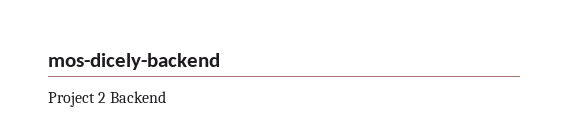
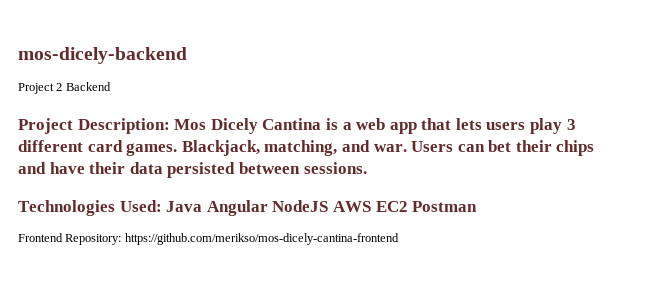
(167, 97) none -> [18,118,576,134] [18,140,595,156] [18,162,367,178] [18,200,478,216] [18,233,399,245] // Project Description: Mos Dicely Cantina is a web app that lets users play 3 different card games. Blackjack, matching, and war. Users can bet their chips and have their data persisted between sessions. // Technologies Used: Java Angular NodeJS AWS EC2 Postman // Frontend Repository: https://github.com/merikso/mos-dicely-cantina-frontend

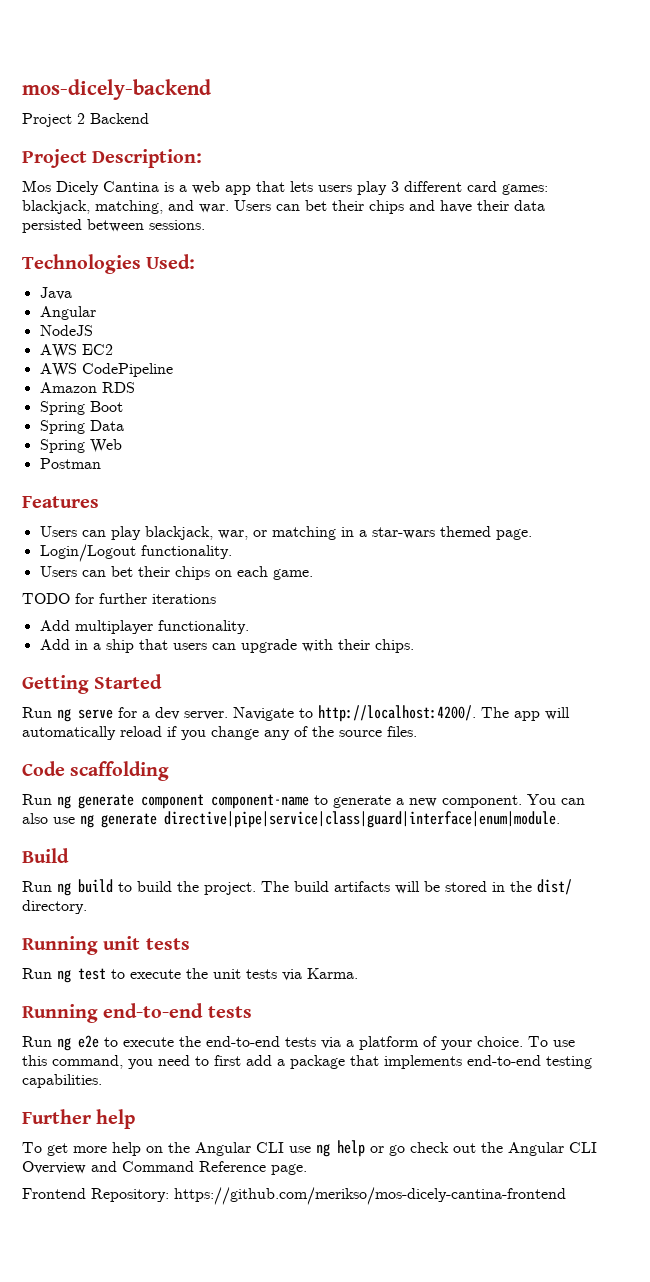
(170, 126) none -> (203, 158) //
[126,140,260,156] games. Blackjack, -> [502,184,548,195] [22,200,90,214] games: blackjack,
(162, 206) none -> (196, 261) //
[206,200,268,216] Angular -> [39,306,96,320] // Angular //
(329, 206) none -> (93, 330) //
[412,201,478,212] Postman -> [39,363,173,377] [39,382,135,393] [39,401,123,415] [39,420,124,434] [39,439,122,453] [39,458,101,469] [22,496,99,508] [39,526,532,540] [39,544,232,562] [39,566,313,580] [22,593,216,604] [39,620,249,634] [39,639,414,653] [22,674,163,694] [22,705,570,722] [22,726,417,740] [22,761,170,781] [22,794,585,809] [22,811,560,828] [22,848,69,863] [22,879,572,896] [22,900,87,914] [22,936,190,955] [22,968,358,983] [22,1003,252,1023] [22,1035,575,1051] [22,1055,592,1069] [22,1074,102,1088] [22,1109,136,1129] [22,1140,597,1157] [22,1161,307,1175] // AWS CodePipeline // Amazon RDS // Spring Boot // Spring Data // Spring Web // Postman // Features // Users can play blackjack, war, or matching in a star-wars themed page. // Login/Logout functionality. // Users can bet their chips on each game. // TODO for further iterations // Add multiplayer functionality. // Add in a ship that users can upgrade with their chips. // Getting Started // Run ng serve for a dev server. Navigate to http://localhost:4200/. The app will automatically reload if you change any of the source files. // Code scaffolding // Run ng generate component component-name to generate a new component. You can also use ng generate directive|pipe|service|class|guard|interface|enum|module. // Build // Run ng build to build the project. The build artifacts will be stored in the dist/ directory. // Running unit tests // Run ng test to execute the unit tests via Karma. // Running end-to-end tests // Run ng e2e to execute the end-to-end tests via a platform of your choice. To use this command, you need to first add a package that implements end-to-end testing capabilities. // Further help // To get more help on the Angular CLI use ng help or go check out the Angular CLI Overview and Command Reference page.

